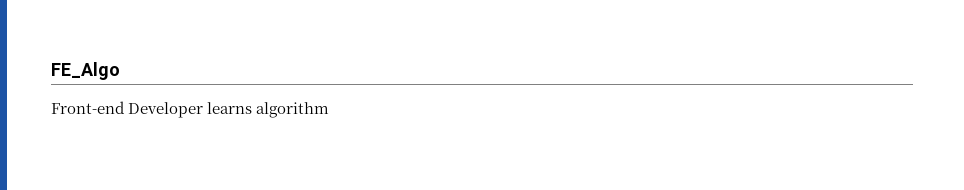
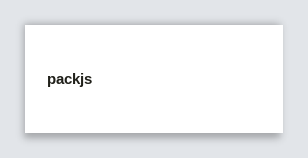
[51,62,120,80] [51,101,330,118] FE_Algo // Front-end Developer learns algorithm -> [47,73,92,87] packjs

